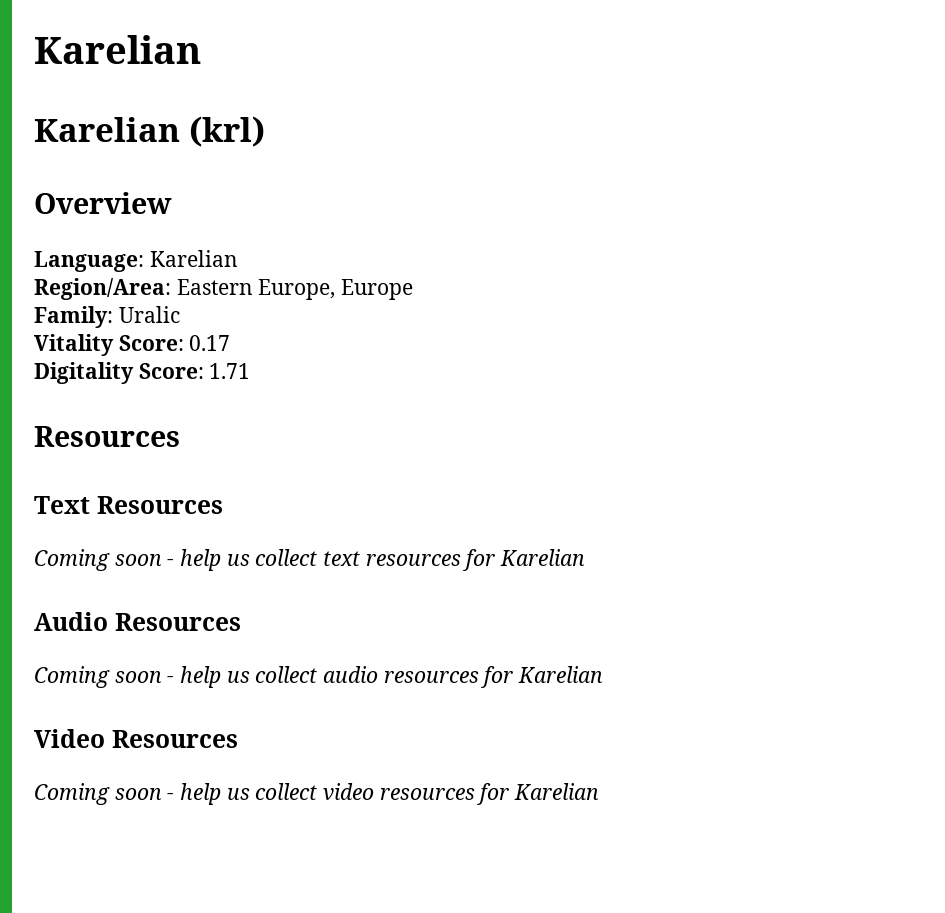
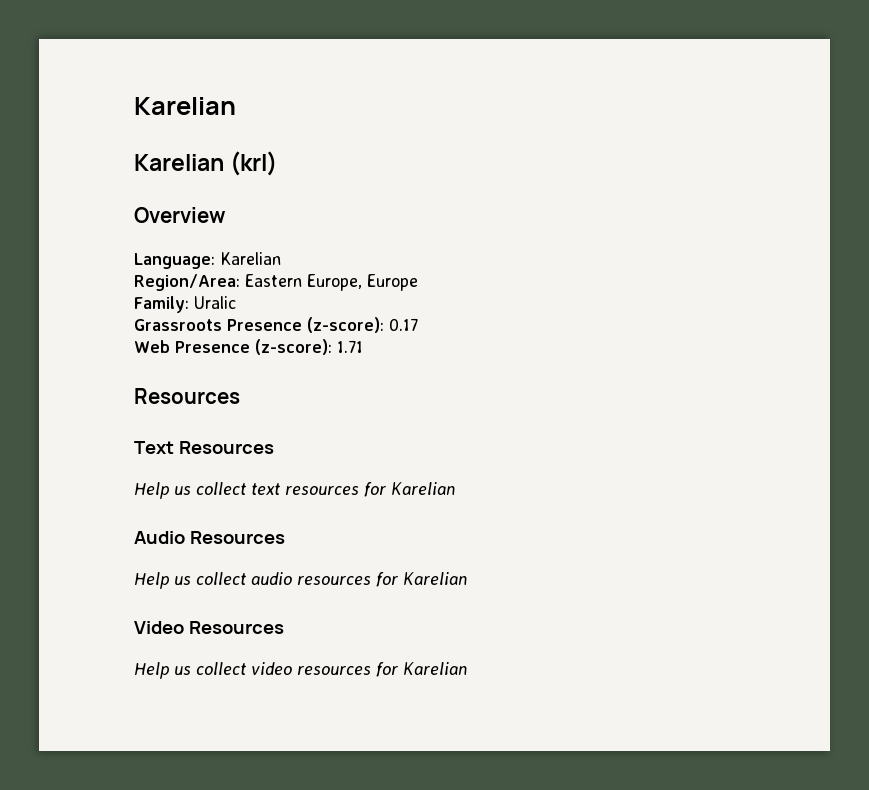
[34,334,231,356] [34,362,204,384] Vitality Score: 0.17 // Digitality Score: -> [134,317,418,333] [134,339,332,355] Grassroots Presence (z-score): 0.17 // Web Presence (z-score):
[34,549,222,571] Coming soon - help -> [134,482,169,499] Help
[34,666,222,688] Coming soon - help -> [134,572,169,589] Help
[34,783,222,805] Coming soon - help -> [134,662,169,679] Help

